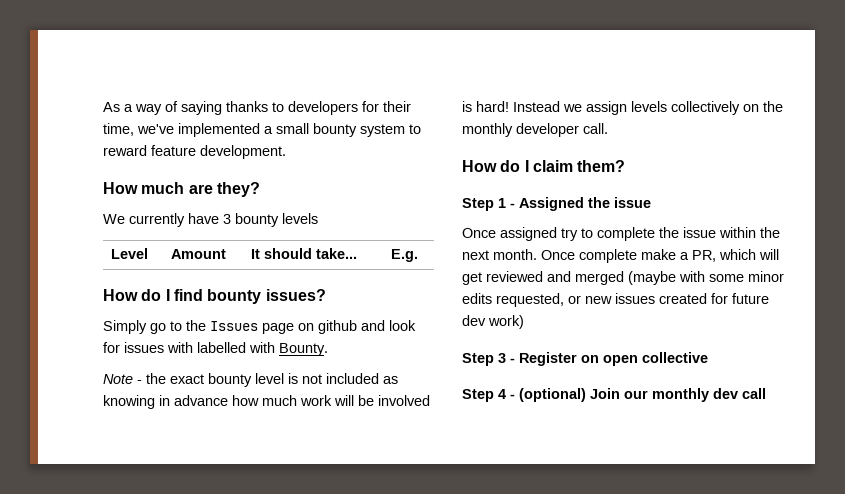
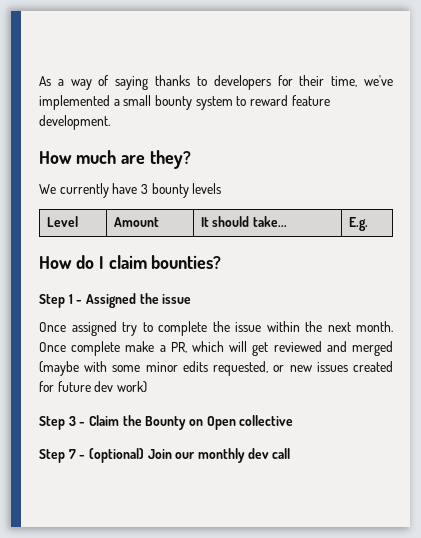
[103,289,326,304] [103,320,416,334] [103,342,328,356] [103,373,398,387] [103,395,430,409] [462,101,783,115] [462,123,608,137] // How do I find bounty issues? // Simply go to the Issues page on github and look for issues with labelled with Bounty. // Note - the exact bounty level is not included as knowing in advance how much work will be involved is hard! Instead we assign levels collectively on the monthly developer call. -> (368, 224) none
[577,160,626,172] them? -> [151,255,222,269] bounties?
[519,352,638,366] Register on open -> [88,415,236,430] Claim the Bounty on Open
[498,389,506,399] 4 -> [68,449,76,459] 7

